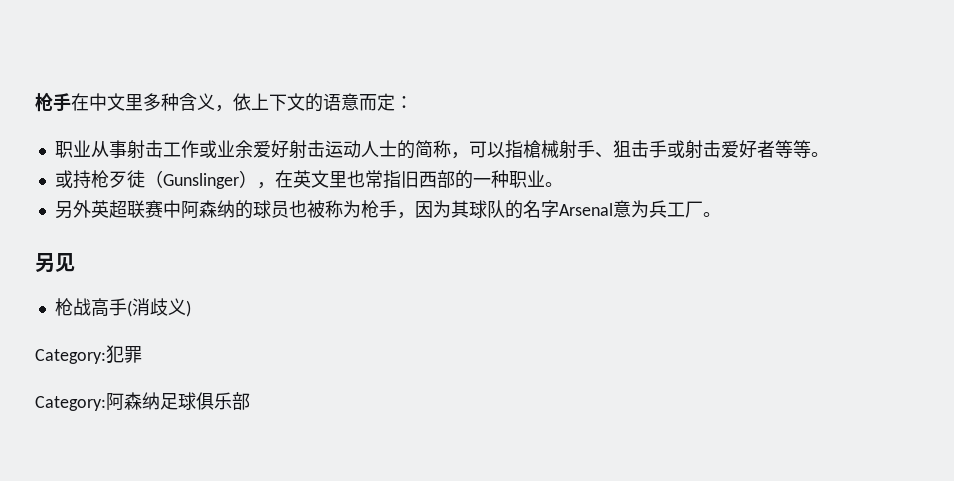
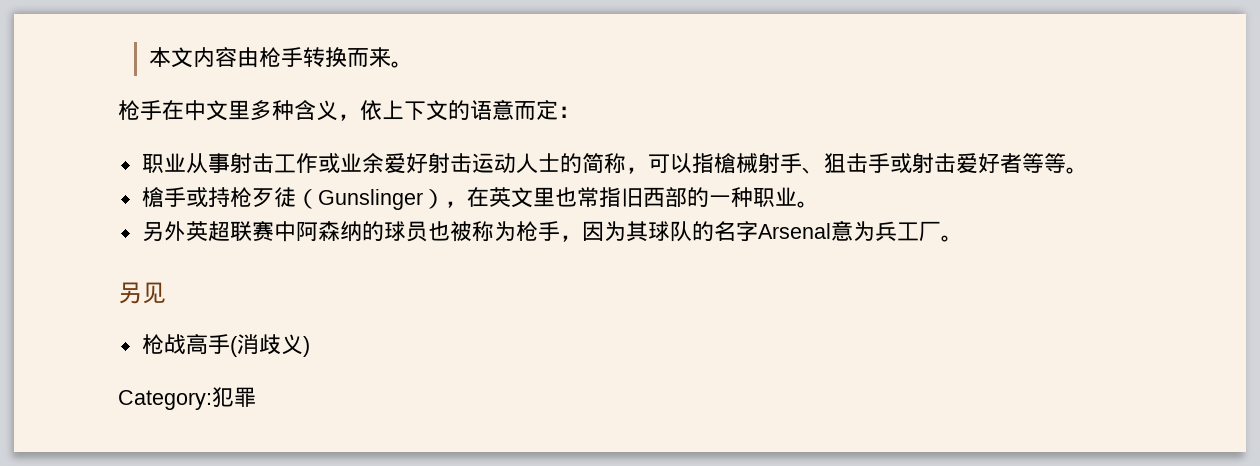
(35, 102) none -> [148,47,413,68] 本文内容由枪手转换而来。 //
(829, 154) none -> [141,187,186,208] 槍手
[35,392,250,411] // Category:阿森纳足球俱乐部 -> (256, 397) none

